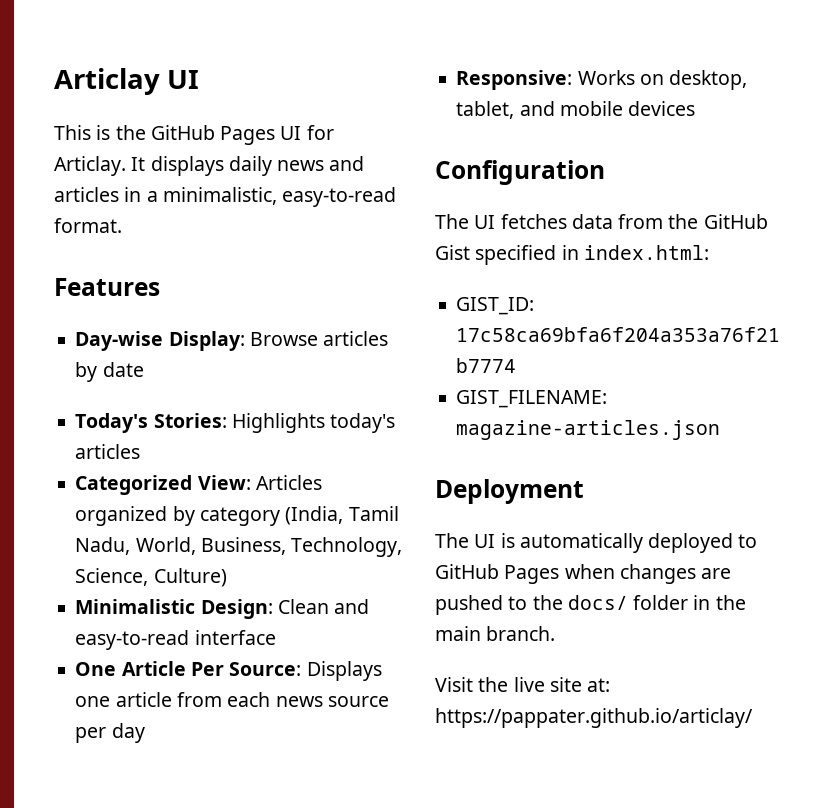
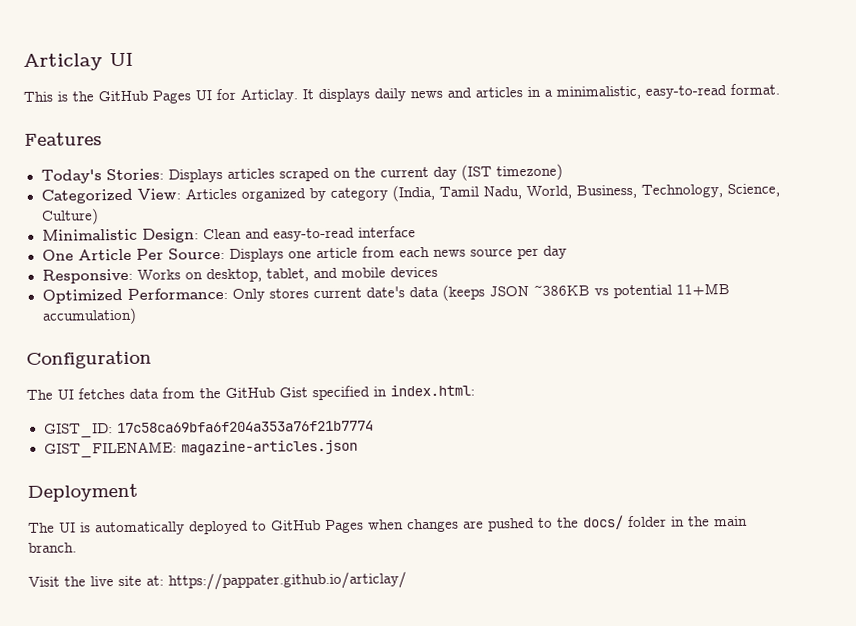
[75,331,389,351] [75,362,144,382] // Day-wise Display: Browse articles by date -> (102, 139) none
[231,413,396,433] [75,444,141,459] Highlights today's articles -> [167,163,563,183] Displays articles scraped on the current day (IST timezone)
(696, 108) none -> [41,283,730,304] [41,307,137,325] // Optimized Performance: Only stores current date's data (keeps JSON ~386KB vs potential 11+MB accumulation)

